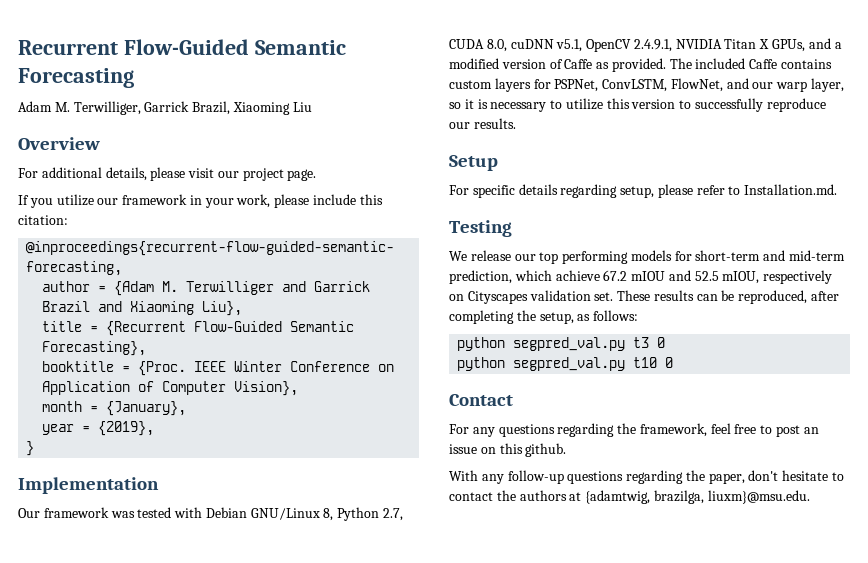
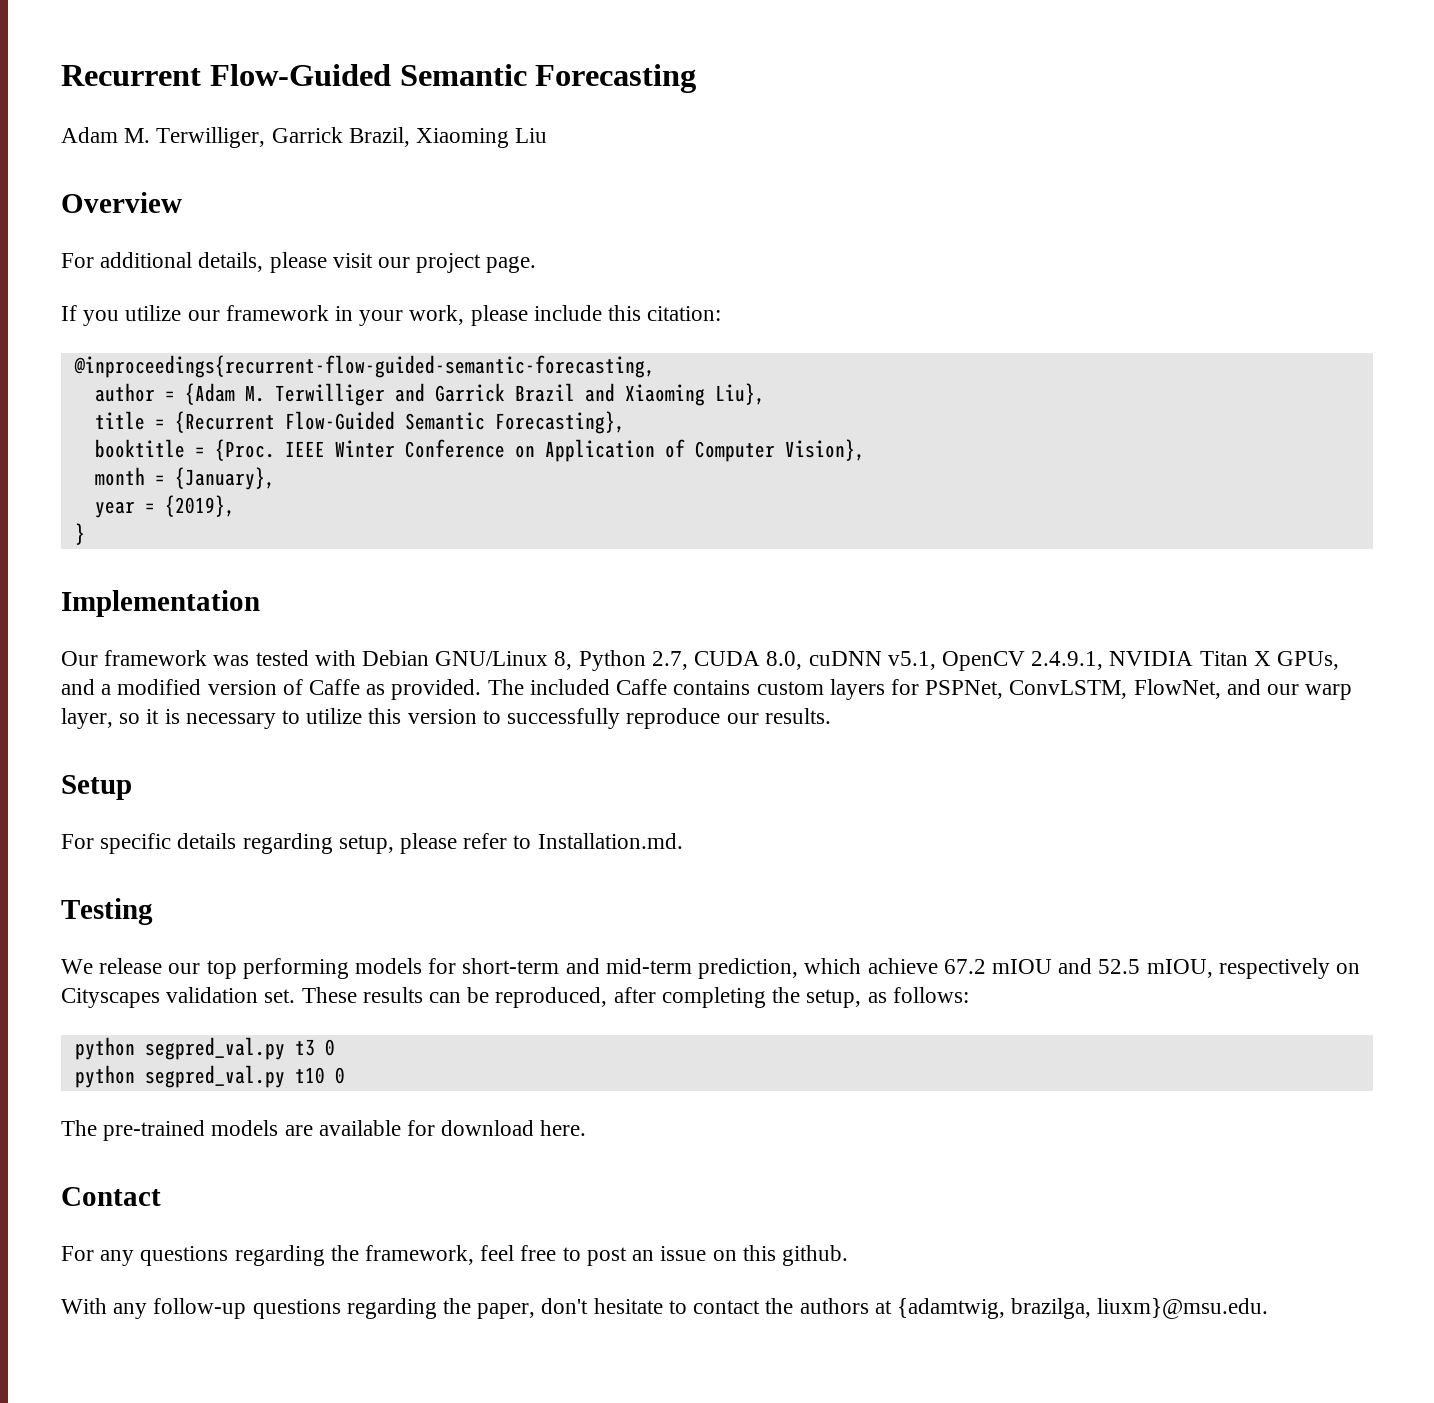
(674, 362) none -> [61,1120,587,1141] // The pre-trained models are available for download here.

